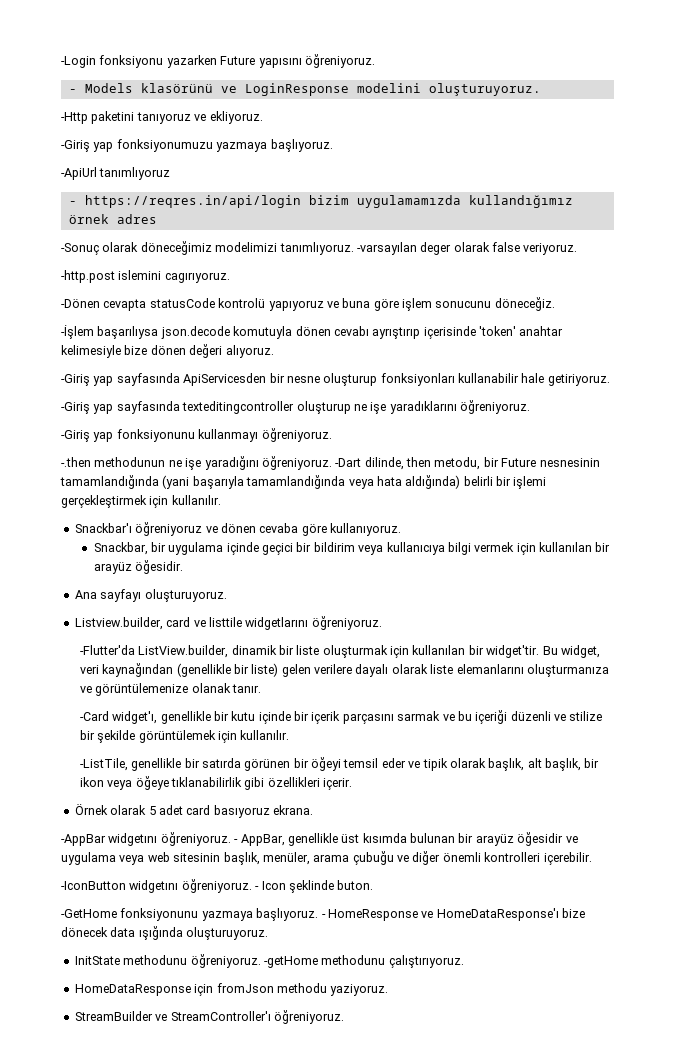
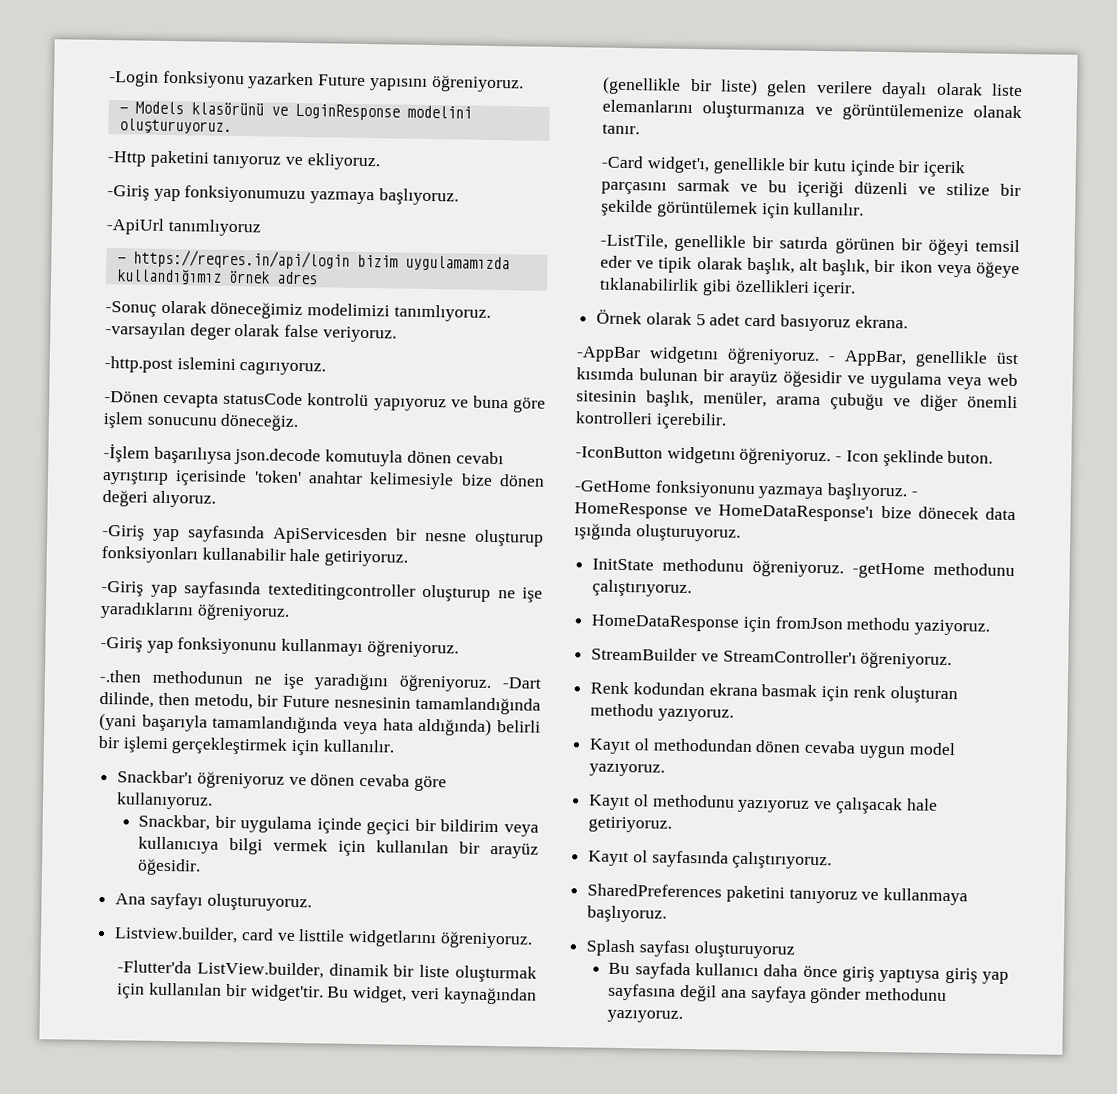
(344, 1017) none -> [590,681,958,704] [590,703,734,722] [589,738,956,759] [589,763,666,777] [588,794,938,815] [588,816,673,833] [588,850,833,870] [587,883,969,906] [587,905,668,923] [586,939,795,959] [608,962,1009,984] [608,983,947,1004] [607,1009,684,1023] // Renk kodundan ekrana basmak için renk oluşturan methodu yazıyoruz. // Kayıt ol methodundan dönen cevaba uygun model yazıyoruz. // Kayıt ol methodunu yazıyoruz ve çalışacak hale getiriyoruz. // Kayıt ol sayfasında çalıştırıyoruz. // SharedPreferences paketini tanıyoruz ve kullanmaya başlıyoruz. // Splash sayfası oluşturuyoruz // Bu sayfada kullanıcı daha önce giriş yaptıysa giriş yap sayfasına değil ana sayfaya gönder methodunu yazıyoruz.

